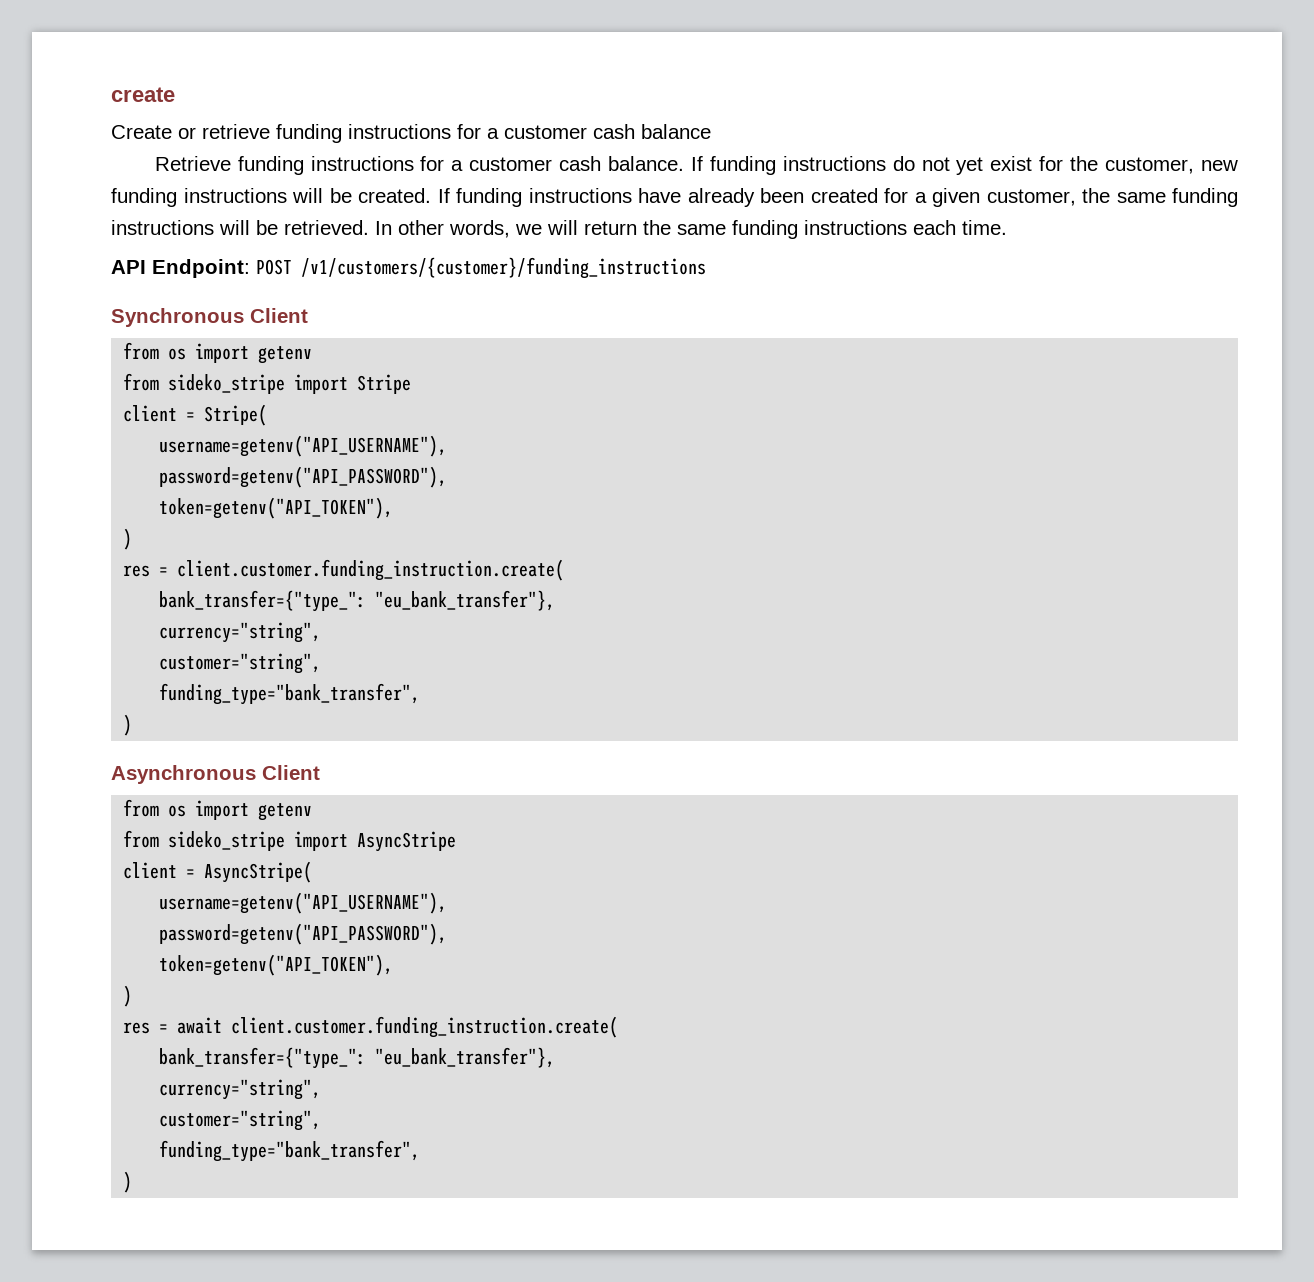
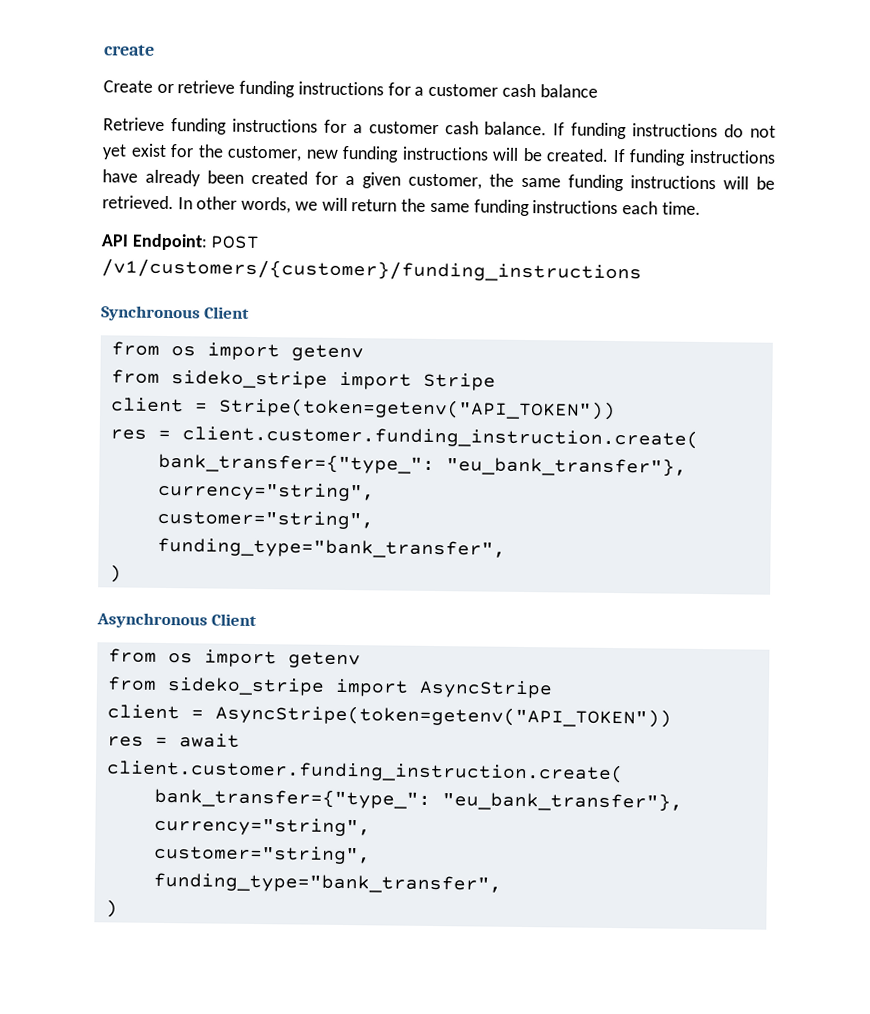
[204,404,268,426] [159,435,448,457] [159,466,448,488] [159,497,394,519] [123,528,133,550] Stripe( // username=getenv("API_USERNAME"), // password=getenv("API_PASSWORD"), // token=getenv("API_TOKEN"), // ) -> [218,397,616,421] Stripe(token=getenv("API_TOKEN"))
[204,861,313,883] [159,892,448,914] [159,923,448,945] [159,954,394,976] [123,985,133,1007] AsyncStripe( // username=getenv("API_USERNAME"), // password=getenv("API_PASSWORD"), // token=getenv("API_TOKEN"), // ) -> [214,704,672,728] AsyncStripe(token=getenv("API_TOKEN"))

